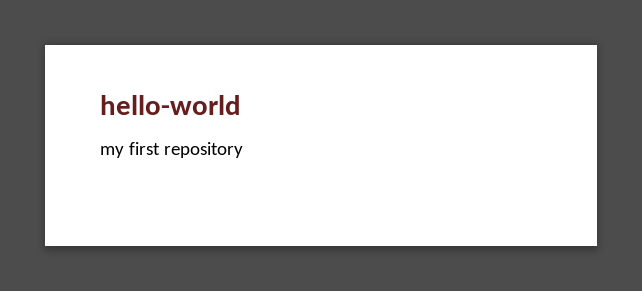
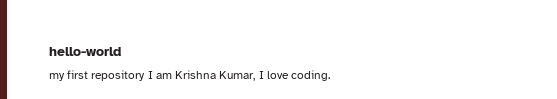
(243, 150) none -> [147,70,331,81] I am Krishna Kumar, I love coding.

